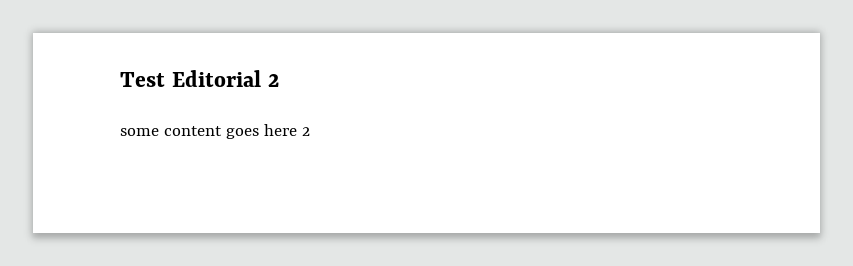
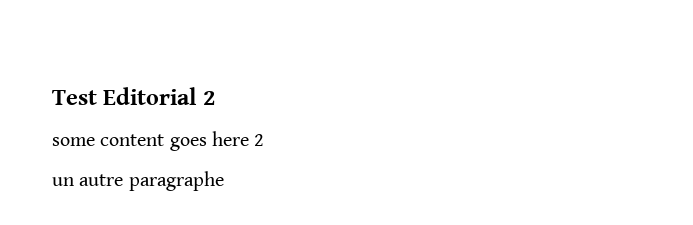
(310, 131) none -> [52,171,224,191] // un autre paragraphe

